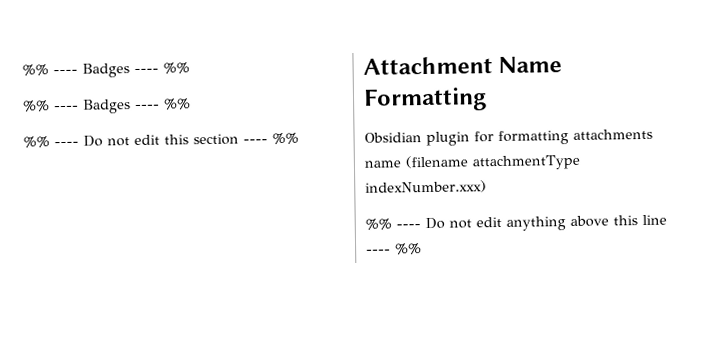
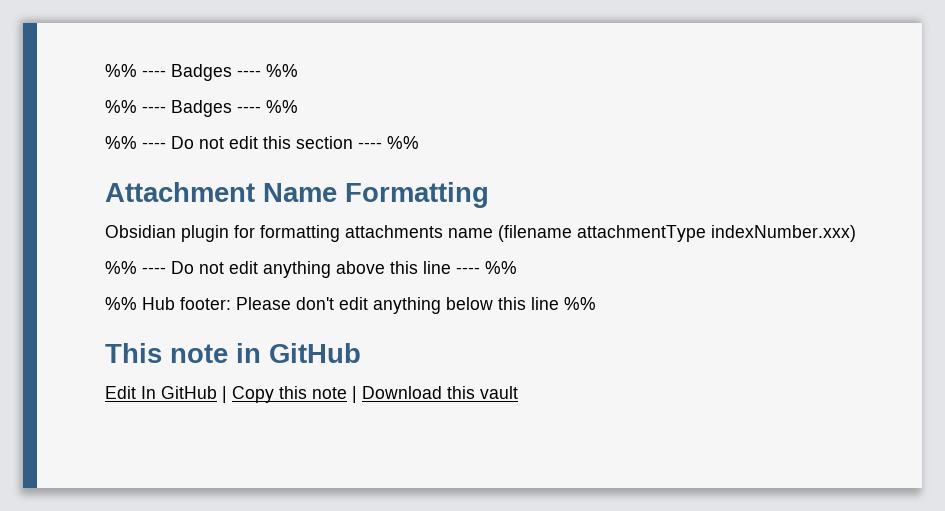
(422, 249) none -> [105,297,596,314] [105,343,361,363] [105,386,518,403] // %% Hub footer: Please don't edit anything below this line %% // This note in GitHub // Edit In GitHub | Copy this note | Download this vault

